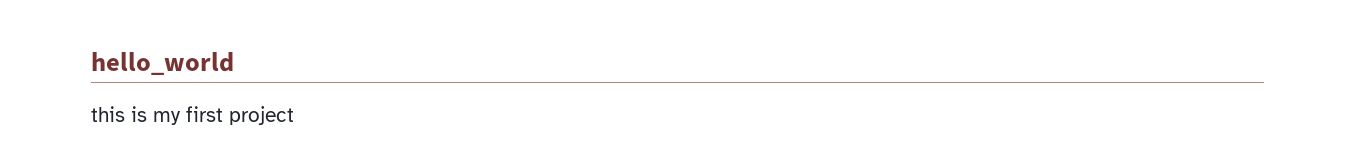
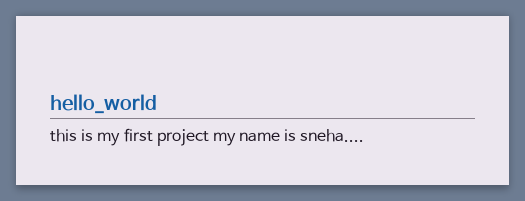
(294, 115) none -> [212,129,365,146] my name is sneha....

